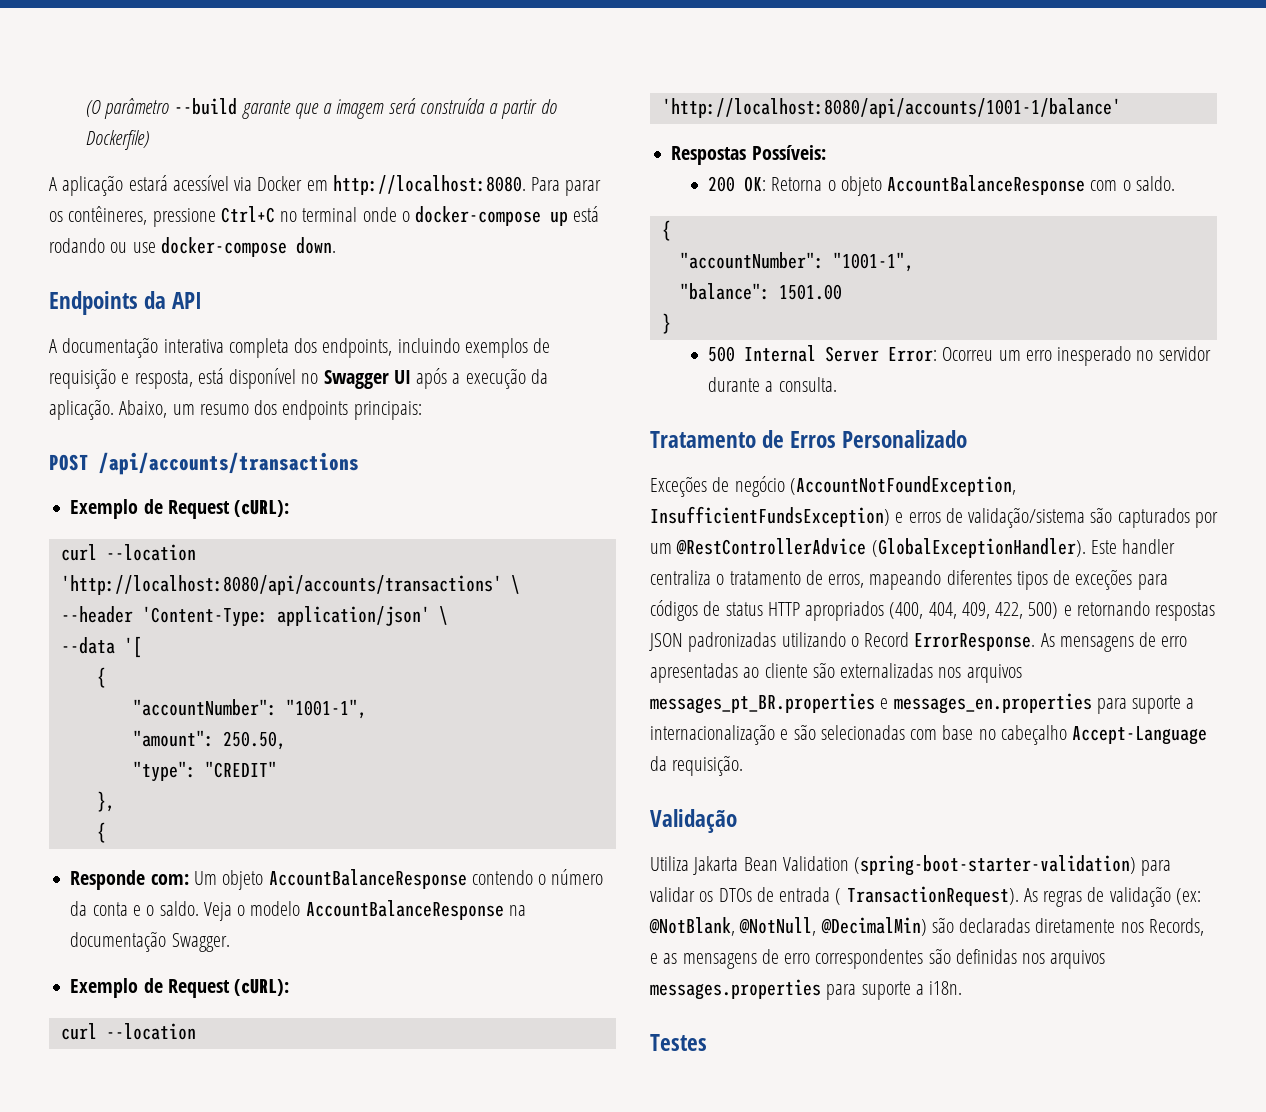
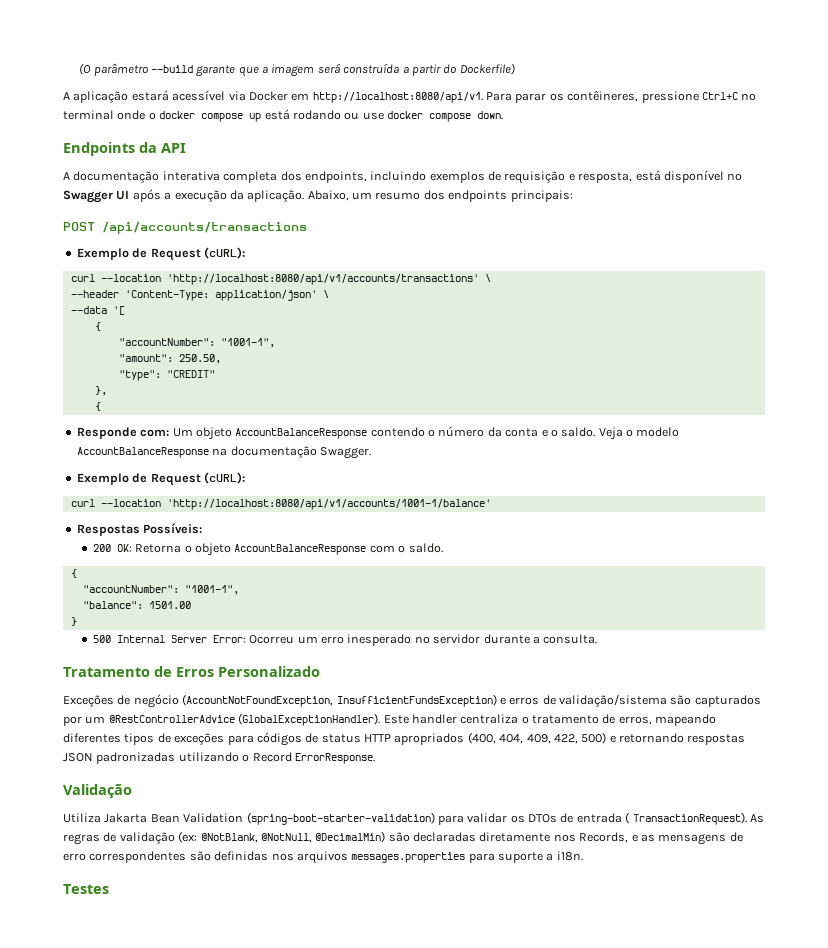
[332,175,526,195] http://localhost:8080. -> [312,92,483,103] http://localhost:8080/api/v1.
[415,206,542,226] docker-compose -> [159,111,244,122] docker compose
[160,237,287,257] docker-compose -> [387,111,471,122] docker compose
[60,575,502,595] 'http://localhost:8080/api/accounts/transactions' -> [166,274,479,285] 'http://localhost:8080/api/v1/accounts/transactions'
[661,98,1121,118] 'http://localhost:8080/api/accounts/1001-1/balance' -> [166,499,491,510] 'http://localhost:8080/api/v1/accounts/1001-1/balance'
[1040,632,1188,652] [650,662,1022,683] [650,693,1195,714] [650,724,1208,745] [650,755,744,776] As mensagens de erro apresentadas ao cliente são externalizadas nos arquivos messages_pt_BR.properties e messages_en.properties para suporte a internacionalização e são selecionadas com base no cabeçalho Accept-Language da requisição. -> (375, 758) none

